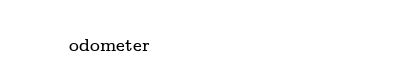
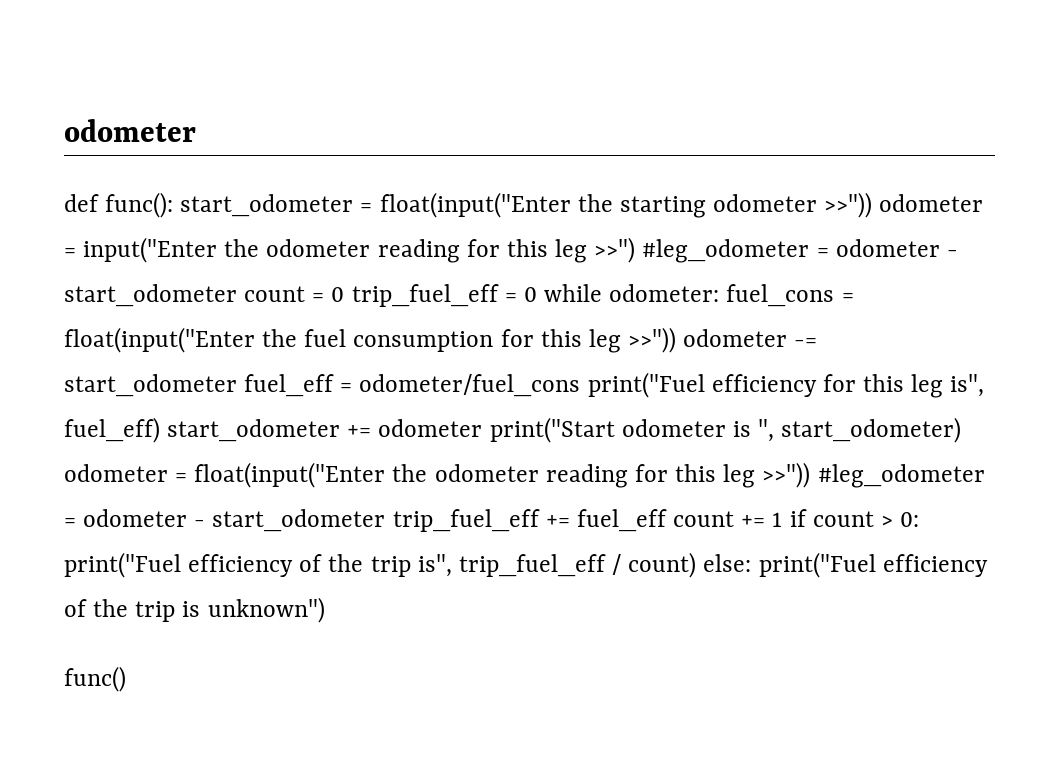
[69,39,150,51] odometer -> [64,119,196,142] [64,192,984,218] [64,237,958,263] [64,284,854,307] [64,327,818,353] [64,372,985,398] [64,417,962,443] [64,462,985,488] [64,509,920,532] [64,552,988,578] [64,597,325,623] [64,666,126,692] odometer // def func(): start_odometer = float(input("Enter the starting odometer >>")) odometer = input("Enter the odometer reading for this leg >>") #leg_odometer = odometer - start_odometer count = 0 trip_fuel_eff = 0 while odometer: fuel_cons = float(input("Enter the fuel consumption for this leg >>")) odometer -= start_odometer fuel_eff = odometer/fuel_cons print("Fuel efficiency for this leg is", fuel_eff) start_odometer += odometer print("Start odometer is ", start_odometer) odometer = float(input("Enter the odometer reading for this leg >>")) #leg_odometer = odometer - start_odometer trip_fuel_eff += fuel_eff count += 1 if count > 0: print("Fuel efficiency of the trip is", trip_fuel_eff / count) else: print("Fuel efficiency of the trip is unknown") // func()

